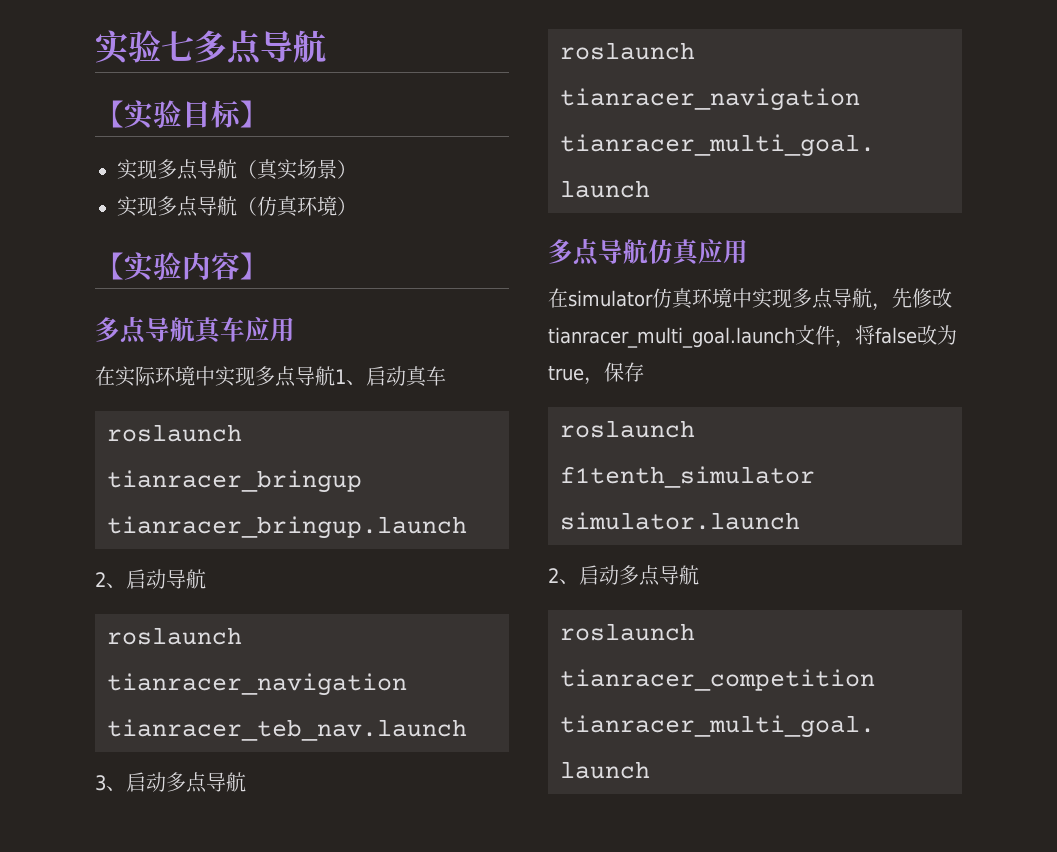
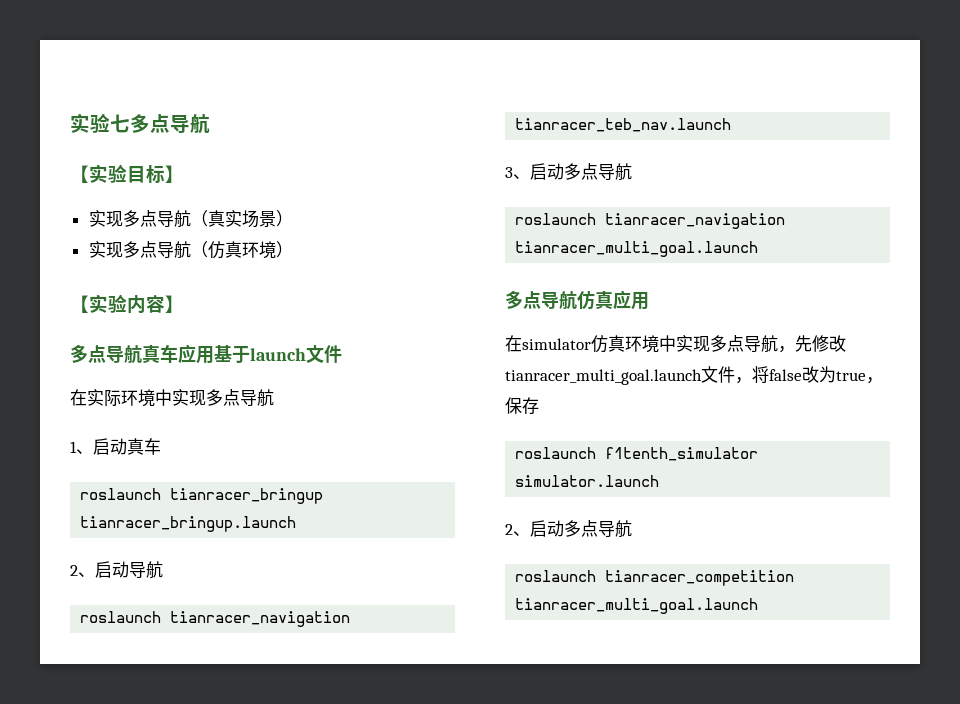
(295, 329) none -> [214,345,342,363] 基于launch文件
(335, 376) none -> (274, 397) //

